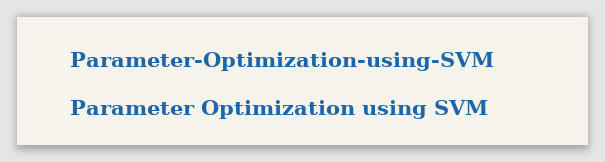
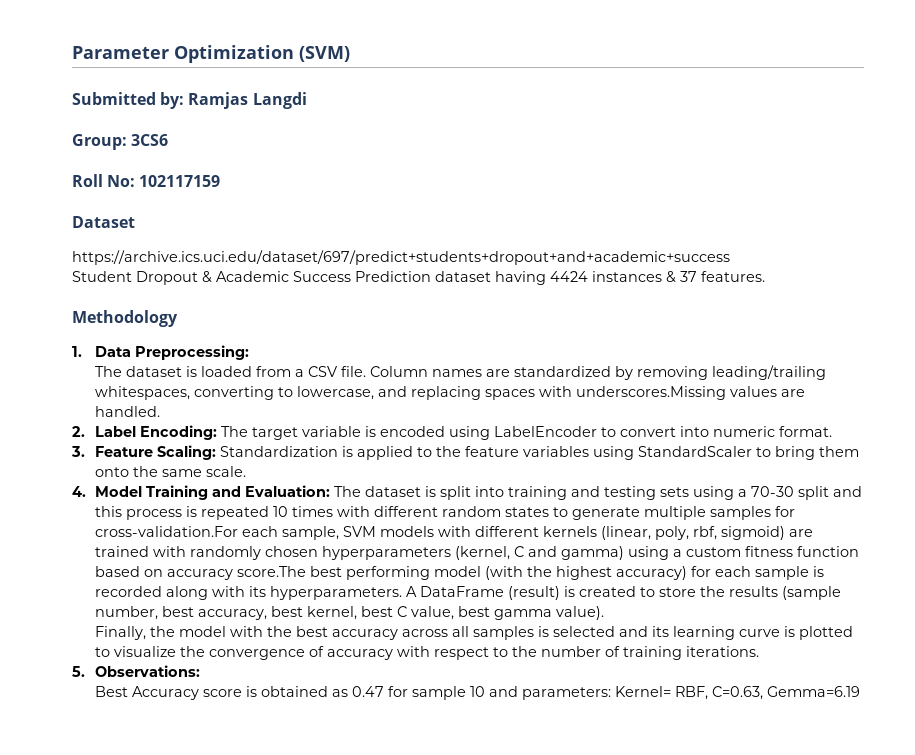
[70,52,494,71] Parameter-Optimization-using-SVM // -> (72, 52) none
[362,100,488,119] using SVM -> [299,46,350,62] [72,92,307,109] [72,134,169,150] [72,174,221,187] [72,216,135,228] [72,250,730,265] [72,271,765,285] [72,310,178,327] [72,345,250,360] [95,365,827,380] [95,386,806,400] [95,406,161,417] [72,425,833,440] [71,445,860,460] [95,466,247,477] [72,485,863,500] [95,506,796,520] [95,526,814,540] [95,546,860,560] [95,566,825,580] [95,586,842,600] [95,606,605,620] [95,626,854,640] [95,646,760,660] [72,665,201,677] [95,686,861,700] (SVM) // Submitted by: Ramjas Langdi // Group: 3CS6 // Roll No: 102117159 // Dataset // https://archive.ics.uci.edu/dataset/697/predict+students+dropout+and+academic+success // Student Dropout & Academic Success Prediction dataset having 4424 instances & 37 features. // Methodology // 1. Data Preprocessing: // The dataset is loaded from a CSV file. Column names are standardized by removing leading/trailing whitespaces, converting to lowercase, and replacing spaces with underscores.Missing values are handled. // 2. Label Encoding: The target variable is encoded using LabelEncoder to convert into numeric format. // 3. Feature Scaling: Standardization is applied to the feature variables using StandardScaler to bring them onto the same scale. // 4. Model Training and Evaluation: The dataset is split into training and testing sets using a 70-30 split and this process is repeated 10 times with different random states to generate multiple samples for cross-validation.For each sample, SVM models with different kernels (linear, poly, rbf, sigmoid) are trained with randomly chosen hyperparameters (kernel, C and gamma) using a custom fitness function based on accuracy score.The best performing model (with the highest accuracy) for each sample is recorded along with its hyperparameters. A DataFrame (result) is created to store the results (sample number, best accuracy, best kernel, best C value, best gamma value). // Finally, the model with the best accuracy across all samples is selected and its learning curve is plotted to visualize the convergence of accuracy with respect to the number of training iterations. // 5. Observations: // Best Accuracy score is obtained as 0.47 for sample 10 and parameters: Kernel= RBF, C=0.63, Gemma=6.19

